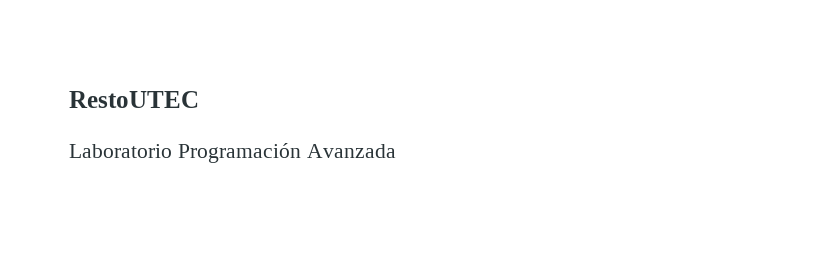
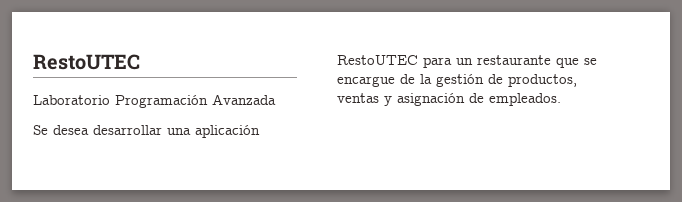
(396, 151) none -> [33,125,260,138] [337,55,597,68] [337,74,577,87] [337,93,561,106] // Se desea desarrollar una aplicación RestoUTEC para un restaurante que se encargue de la gestión de productos, ventas y asignación de empleados.

